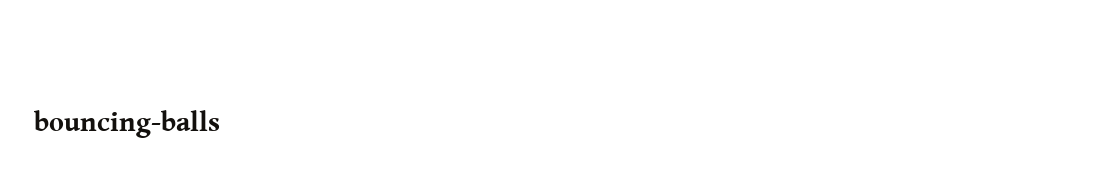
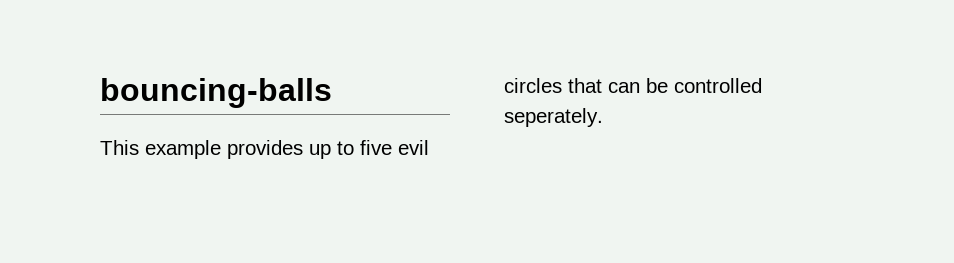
(220, 124) none -> [100,140,429,159] [504,78,762,93] [504,108,603,127] // This example provides up to five evil circles that can be controlled seperately.

